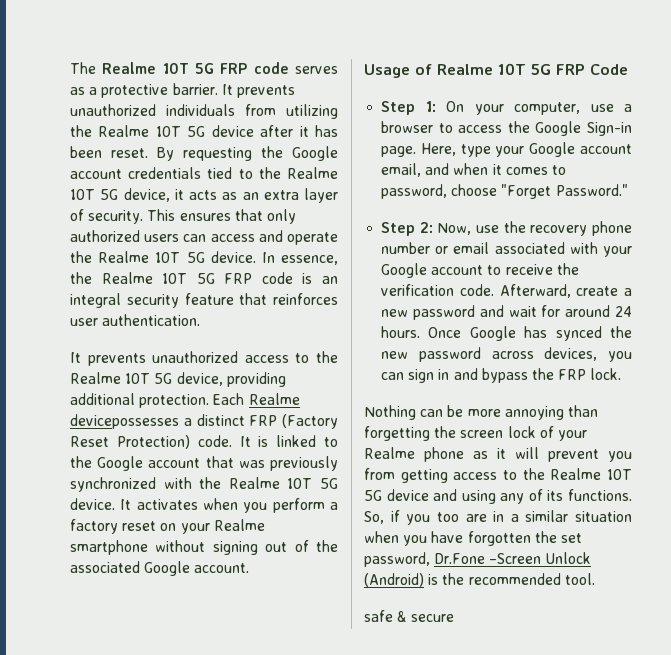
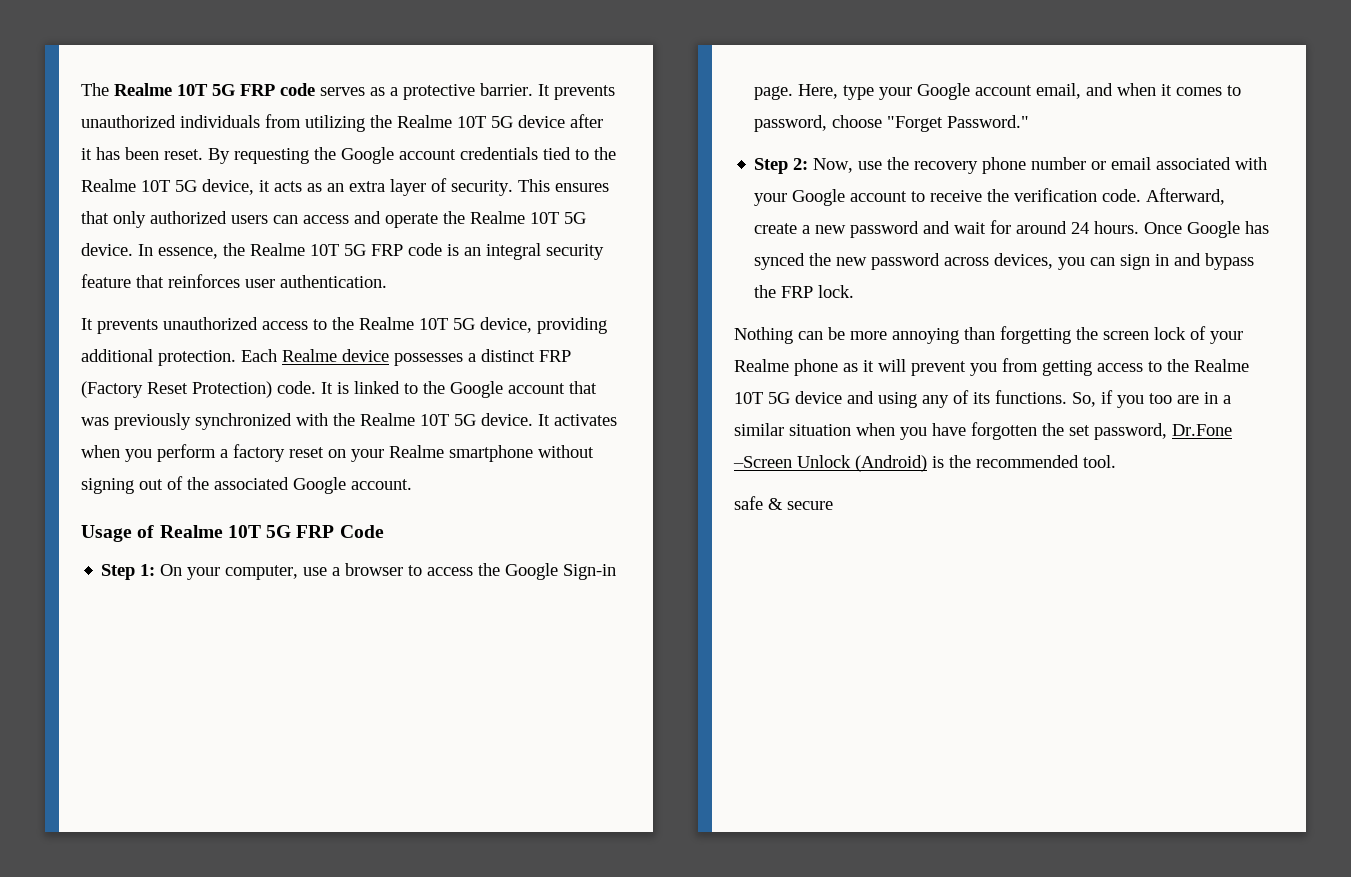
[70,414,179,429] devicepossesses -> [342,349,463,366] device possesses

